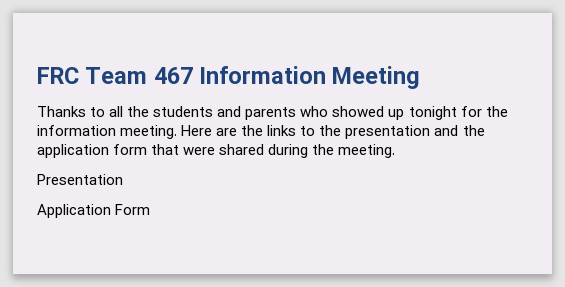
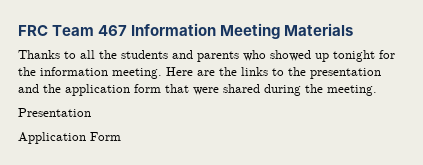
(421, 77) none -> [284,23,354,36] Materials

